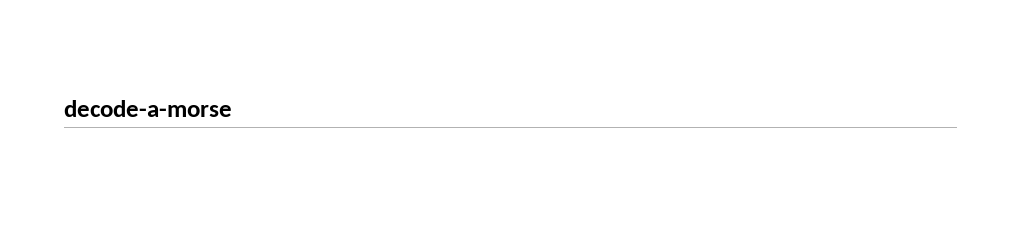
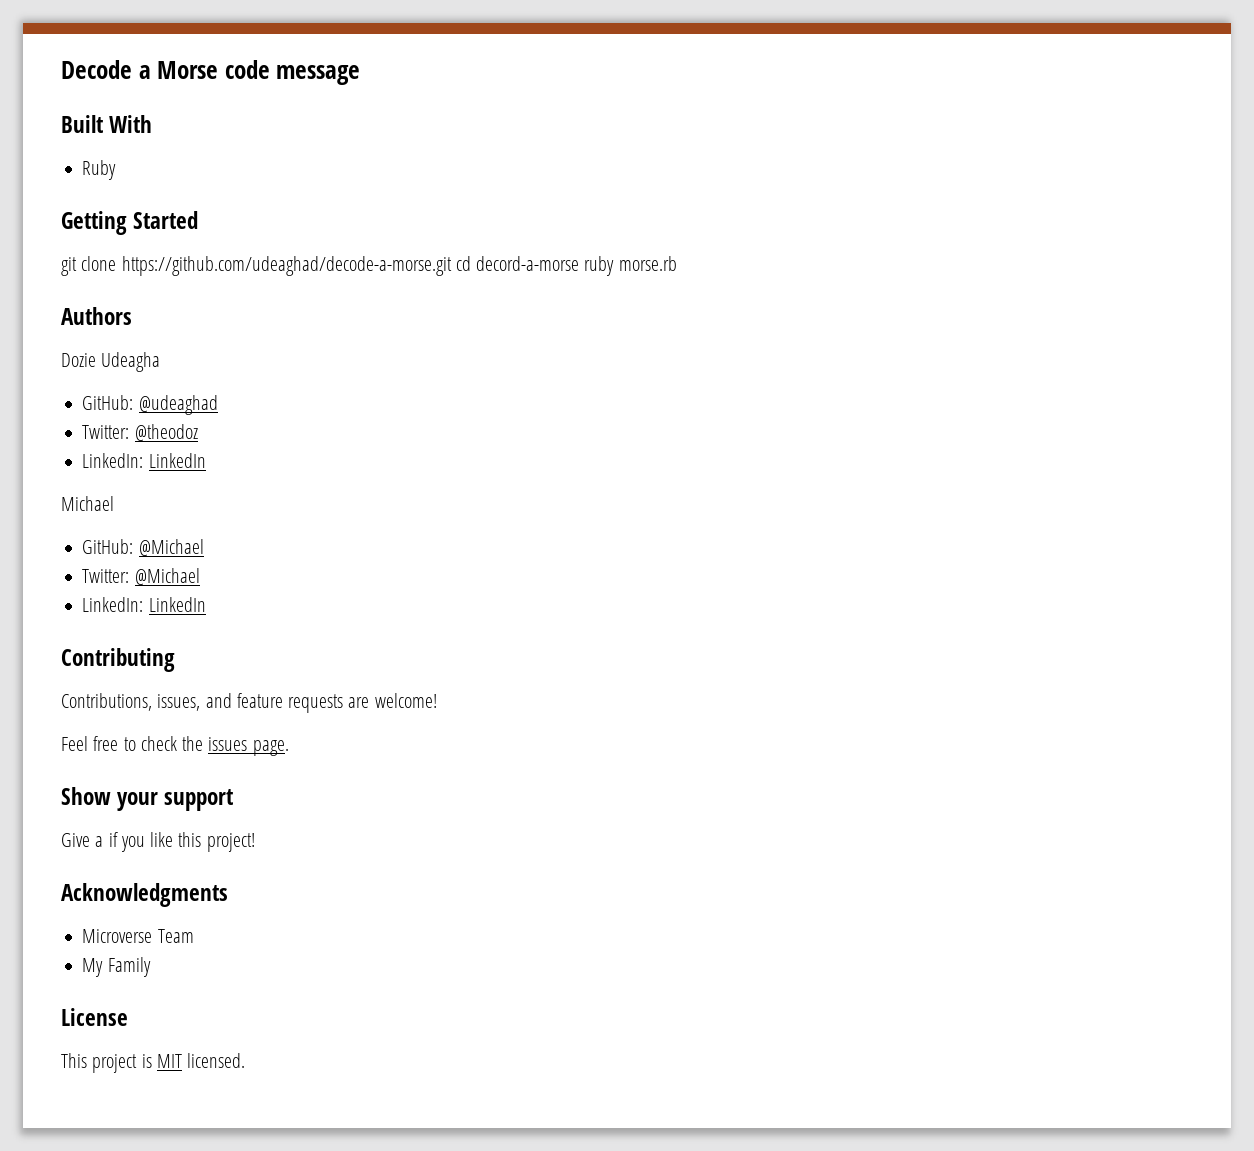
[64,100,232,117] decode-a-morse -> [61,60,361,85] [61,115,153,133] [82,160,117,180] [61,211,199,235] [61,256,677,276] [61,307,132,325] [61,352,161,372] [82,395,218,415] [82,424,198,441] [82,453,206,468] [61,496,114,511] [82,539,204,556] [82,568,200,585] [82,597,206,612] [61,648,175,672] [61,693,437,713] [61,736,289,756] [61,787,234,811] [61,832,255,852] [61,883,228,907] [82,929,194,943] [82,957,151,977] [61,1008,128,1026] [61,1053,246,1073] Decode a Morse code message // Built With // Ruby // Getting Started // git clone https://github.com/udeaghad/decode-a-morse.git cd decord-a-morse ruby morse.rb // Authors // Dozie Udeagha // GitHub: @udeaghad // Twitter: @theodoz // LinkedIn: LinkedIn // Michael // GitHub: @Michael // Twitter: @Michael // LinkedIn: LinkedIn // Contributing // Contributions, issues, and feature requests are welcome! // Feel free to check the issues page. // Show your support // Give a if you like this project! // Acknowledgments // Microverse Team // My Family // License // This project is MIT licensed.

